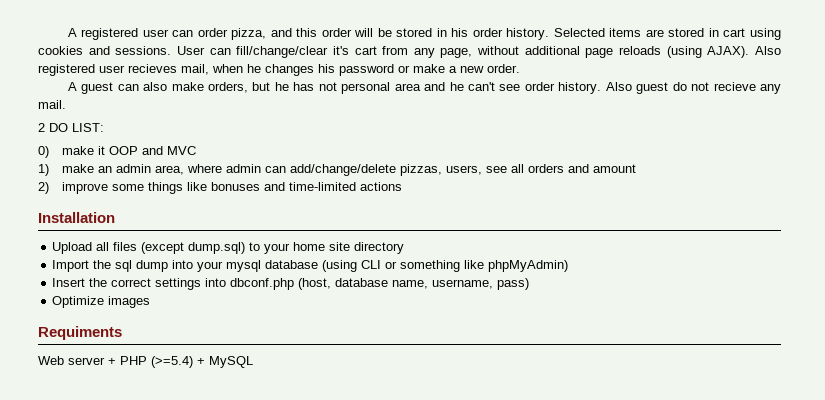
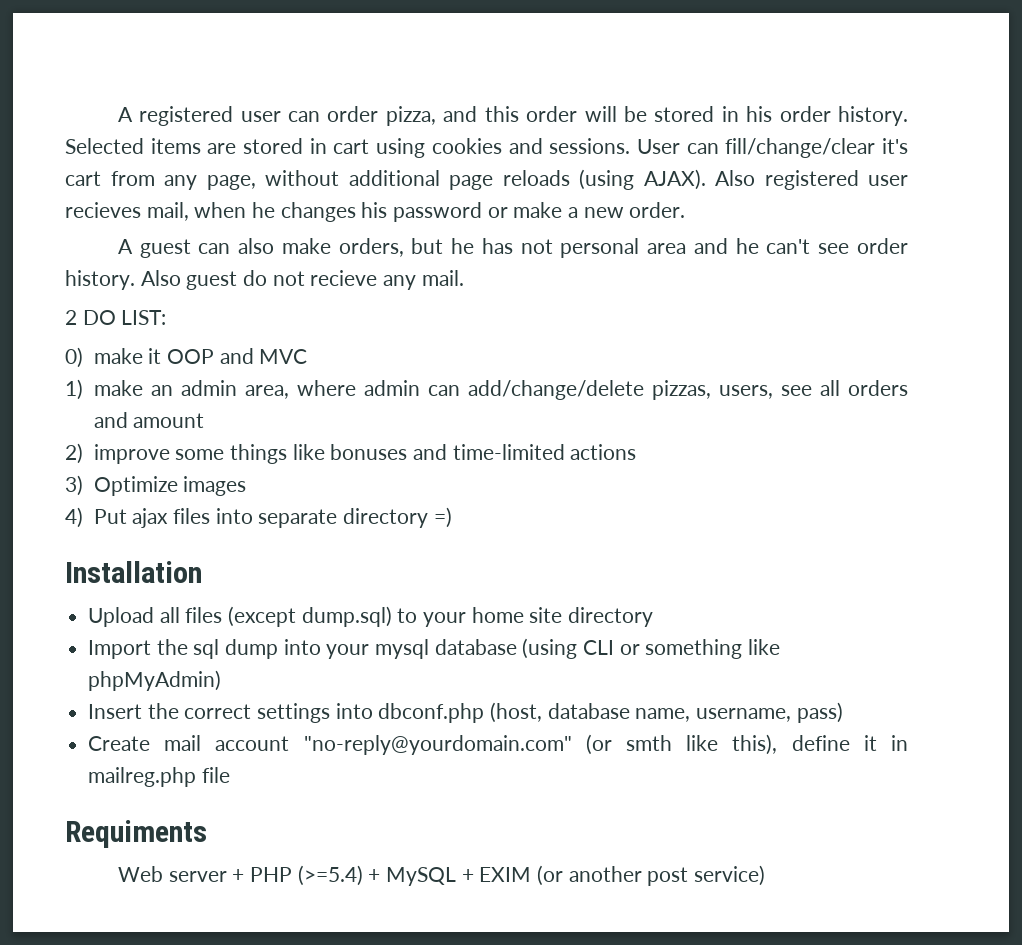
(402, 186) none -> [65,475,247,496] [65,507,452,528] // 3) Optimize images // 4) Put ajax files into separate directory =)
[52,296,151,308] Optimize images -> [88,734,908,755] [88,767,230,787] Create mail account "no-reply@yourdomain.com" (or smth like this), define it in mailreg.php file
(253, 362) none -> [461,865,765,886] + EXIM (or another post service)

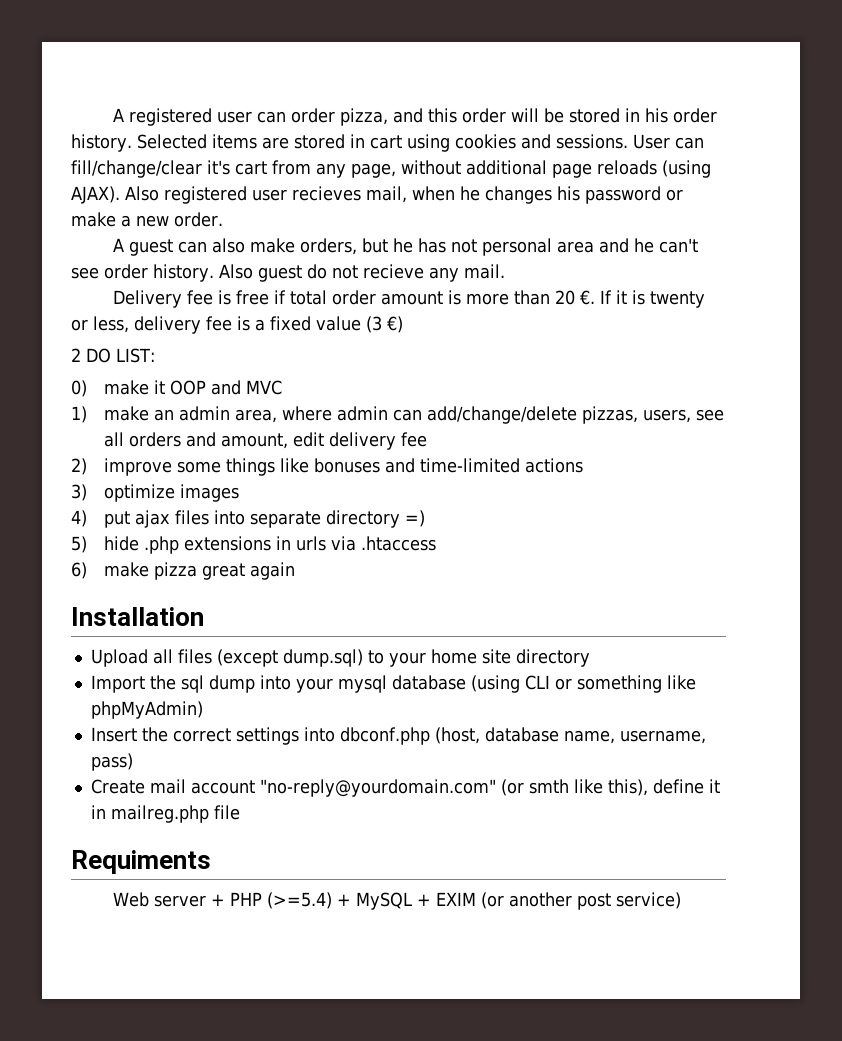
(464, 278) none -> [113,290,706,308] [71,316,403,334] // Delivery fee is free if total order amount is more than 20 €. If it is twenty or less, delivery fee is a fixed value (3 €)
[133,413,205,428] amount -> [221,432,428,450] amount, edit delivery fee
[93,476,178,496] Optimize -> [104,484,176,502] optimize
[93,509,127,524] Put -> [104,511,131,528] put
(452, 517) none -> [71,536,437,554] [71,562,296,580] // 5) hide .php extensions in urls via .htaccess // 6) make pizza great again

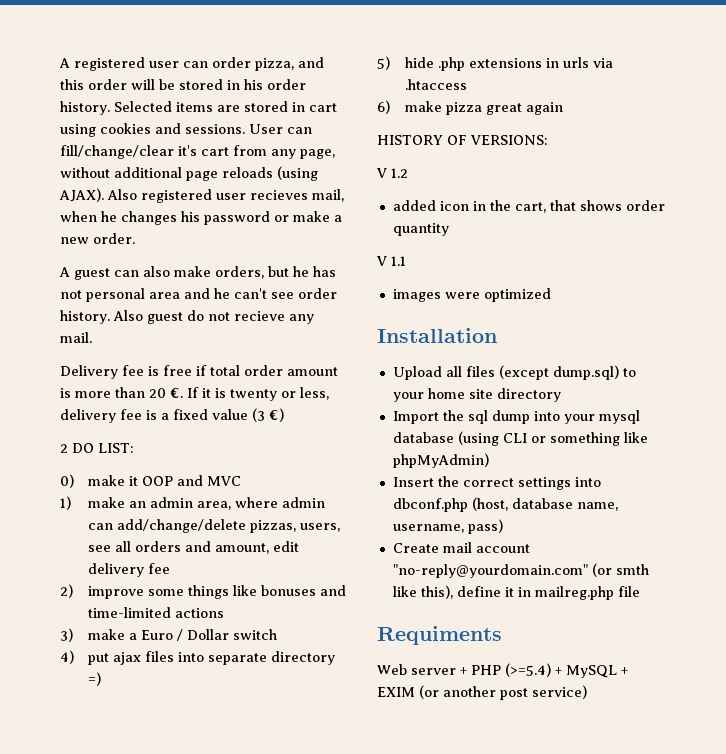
[104,484,240,502] optimize images -> [88,629,278,641] make a Euro / Dollar switch
(296, 571) none -> [377,135,548,145] [376,168,408,178] [392,200,665,213] [392,223,449,236] [376,256,406,266] [392,288,551,302] // HISTORY OF VERSIONS: // V 1.2 // added icon in the cart, that shows order quantity // V 1.1 // images were optimized

